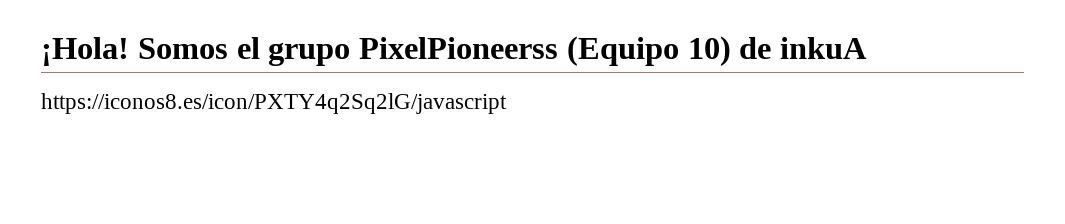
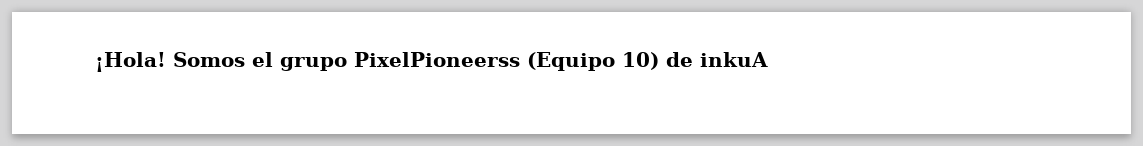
[41,93,507,114] // https://iconos8.es/icon/PXTY4q2Sq2lG/javascript -> (768, 59) none

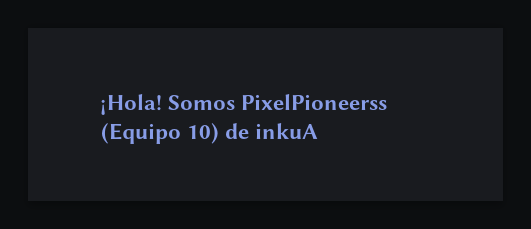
[252,52,347,71] el grupo -> (236, 102) none

